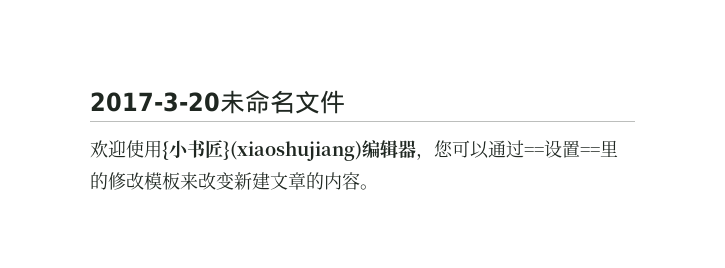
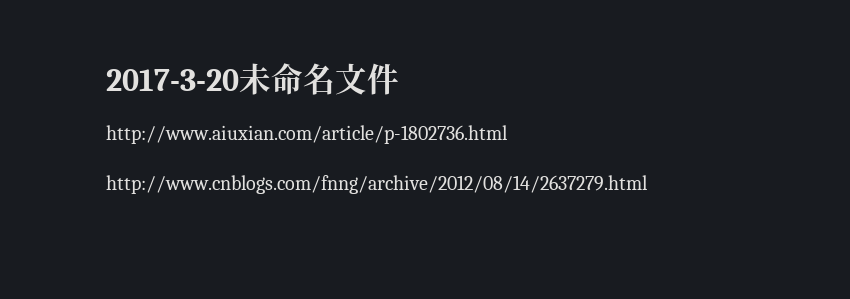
[90,140,618,161] [90,172,378,190] 欢迎使用{小书匠}(xiaoshujiang)编辑器，您可以通过==设置==里的修改模板来改变新建文章的内容。 -> [106,125,508,144] [106,175,648,194] http://www.aiuxian.com/article/p-1802736.html // http://www.cnblogs.com/fnng/archive/2012/08/14/2637279.html

